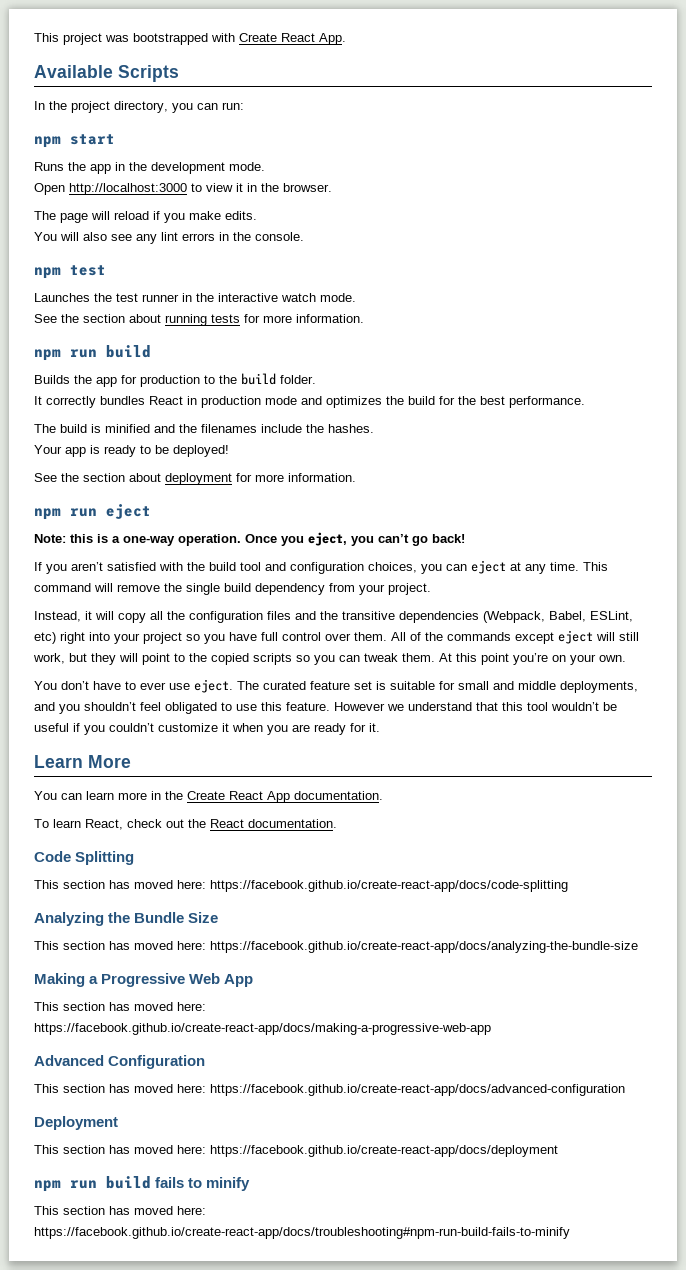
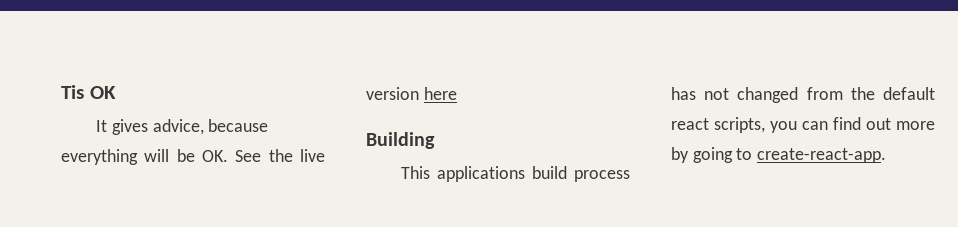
[34,33,346,45] [34,65,179,82] [34,101,244,113] [34,134,115,148] [34,162,265,174] [34,183,332,195] [34,211,257,223] [34,232,304,244] [34,265,106,279] [34,293,356,302] [34,314,364,326] [34,345,151,361] [34,373,316,387] [34,396,585,408] [34,424,374,433] [34,445,229,457] [34,473,356,485] [34,504,151,520] [34,532,465,546] [34,560,608,574] [34,583,431,595] [34,611,633,623] [34,630,639,644] [33,653,626,665] [34,679,638,693] [34,702,617,714] [34,723,380,735] [34,755,131,768] [34,791,383,803] [34,819,337,830] [34,851,135,865] [34,880,568,892] [34,912,219,926] [34,941,638,953] [34,973,254,987] [34,1002,206,1011] [34,1023,491,1035] [34,1055,206,1069] [34,1084,625,1096] [34,1116,118,1130] [34,1145,558,1157] [34,1176,251,1192] [34,1206,206,1215] [34,1227,570,1239] This project was bootstrapped with Create React App. // Available Scripts // In the project directory, you can run: // npm start // Runs the app in the development mode. // Open http://localhost:3000 to view it in the browser. // The page will reload if you make edits. // You will also see any lint errors in the console. // npm test // Launches the test runner in the interactive watch mode. // See the section about running tests for more information. // npm run build // Builds the app for production to the build folder. // It correctly bundles React in production mode and optimizes the build for the best performance. // The build is minified and the filenames include the hashes. // Your app is ready to be deployed! // See the section about deployment for more information. // npm run eject // Note: this is a one-way operation. Once you eject, you can’t go back! // If you aren’t satisfied with the build tool and configuration choices, you can eject at any time. This command will remove the single build dependency from your project. // Instead, it will copy all the configuration files and the transitive dependencies (Webpack, Babel, ESLint, etc) right into your project so you have full control over them. All of the commands except eject will still work, but they will point to the copied scripts so you can tweak them. At this point you’re on your own. // You don’t have to ever use eject. The curated feature set is suitable for small and middle deployments, and you shouldn’t feel obligated to use this feature. However we understand that this tool wouldn’t be useful if you couldn’t customize it when you are ready for it. // Learn More // You can learn more in the Create React App documentation. // To learn React, check out the React documentation. // Code Splitting // This section has moved here: https://facebook.github.io/create-react-app/docs/code-splitting // Analyzing the Bundle Size // This section has moved here: https://facebook.github.io/create-react-app/docs/analyzing-the-bundle-size // Making a Progressive Web App // This section has moved here: https://facebook.github.io/create-react-app/docs/making-a-progressive-web-app // Advanced Configuration // This section has moved here: https://facebook.github.io/create-react-app/docs/advanced-configuration // Deployment // This section has moved here: https://facebook.github.io/create-react-app/docs/deployment // npm run build fails to minify // This section has moved here: https://facebook.github.io/create-react-app/docs/troubleshooting#npm-run-build-fails-to-minify -> [61,85,116,99] [96,119,269,135] [61,149,325,165] [366,87,457,100] [366,132,435,149] [401,166,630,182] [671,87,935,103] [671,117,935,133] [671,147,887,163] Tis OK // It gives advice, because everything will be OK. See the live version here // Building // This applications build process has not changed from the default react scripts, you can find out more by going to create-react-app.

